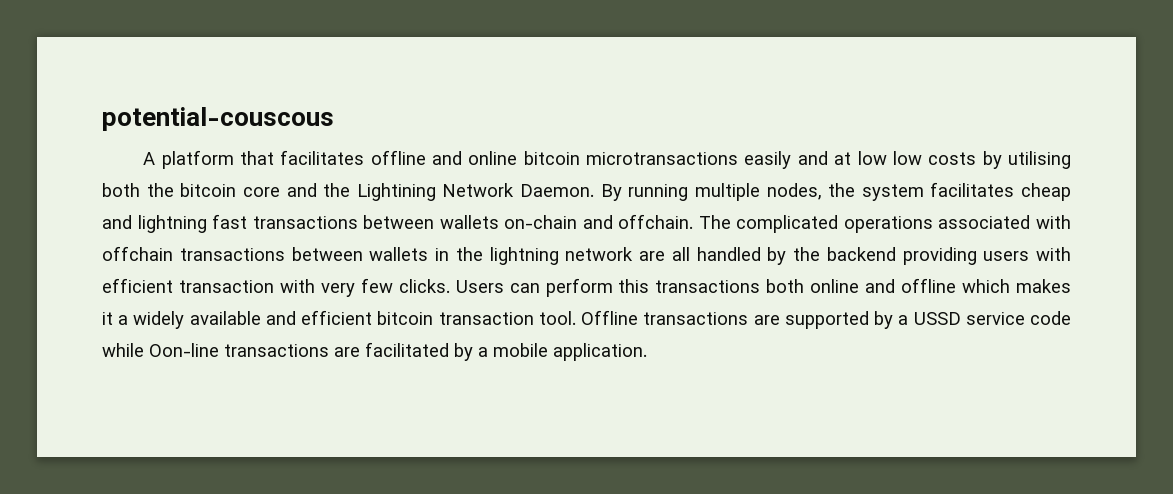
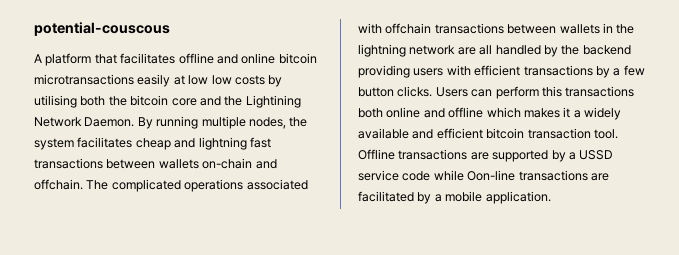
[797,151,828,165] and -> (171, 80) none
[178,278,393,297] transaction with very few -> [523,65,645,78] [358,87,394,97] transactions by a few button

